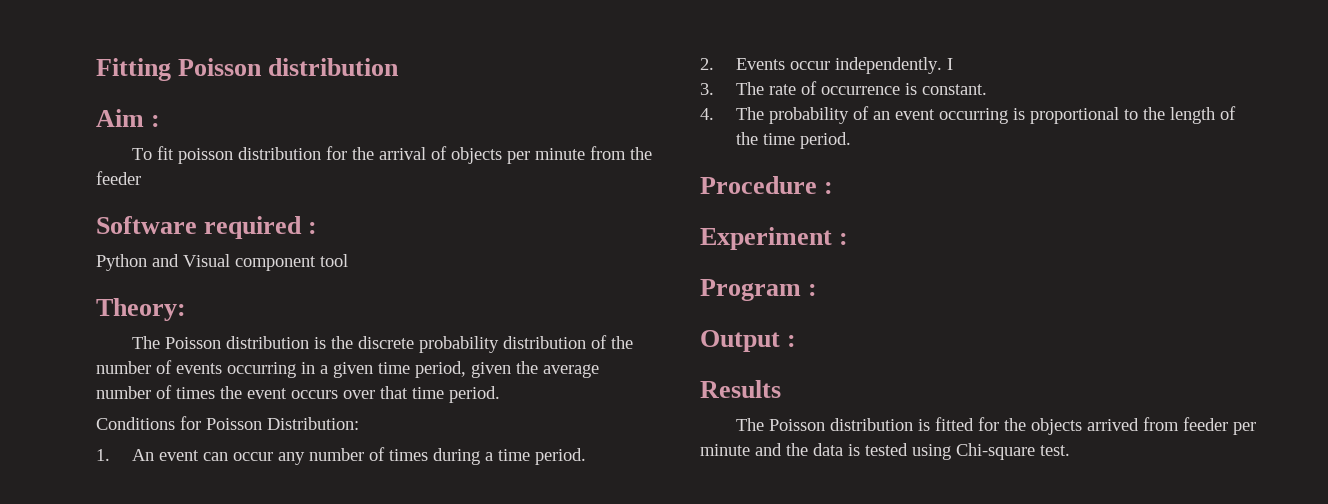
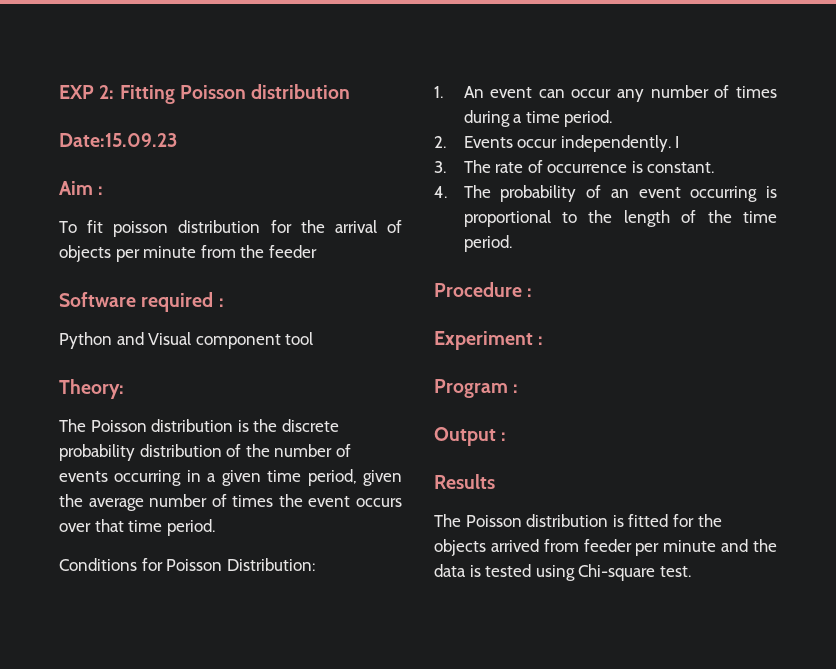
(96, 69) none -> [59,85,115,99] EXP 2:
(400, 67) none -> [59,133,178,147] // Date:15.09.23

